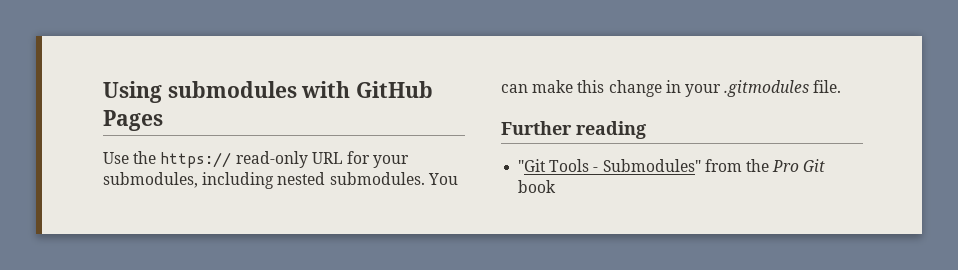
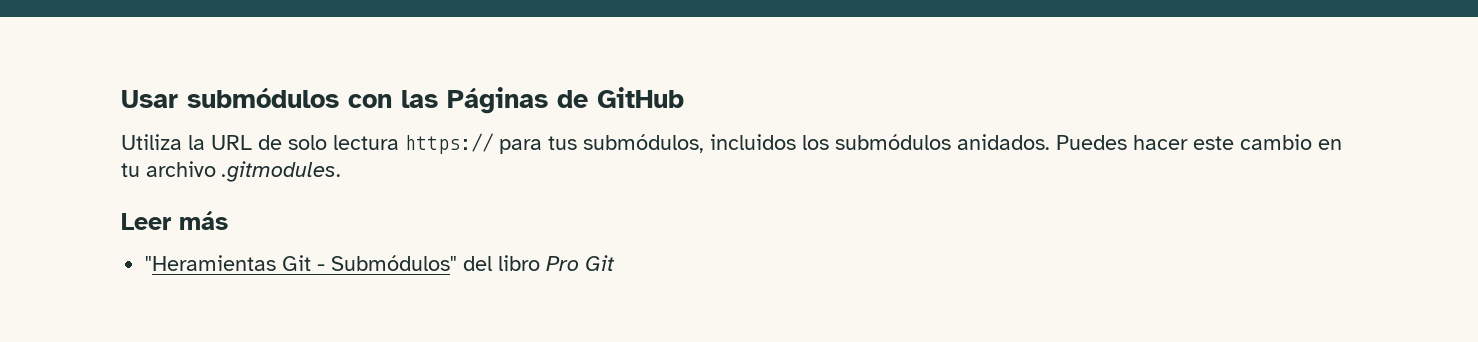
[103,81,434,103] [103,110,163,131] [103,151,410,168] [103,172,458,189] [501,80,842,97] [501,121,646,139] [518,159,769,172] Using submodules with GitHub Pages // Use the https:// read-only URL for your submodules, including nested submodules. You can make this change in your .gitmodules file. // Further reading // "Git Tools - Submodules" from the -> [121,87,684,114] [121,133,1342,154] [121,161,341,182] [121,211,228,230] [145,255,541,271] Usar submódulos con las Páginas de GitHub // Utiliza la URL de solo lectura https:// para tus submódulos, incluidos los submódulos anidados. Puedes hacer este cambio en tu archivo .gitmodules. // Leer más // "Heramientas Git - Submódulos" del libro
[518,180,557,193] book -> (616, 263) none

